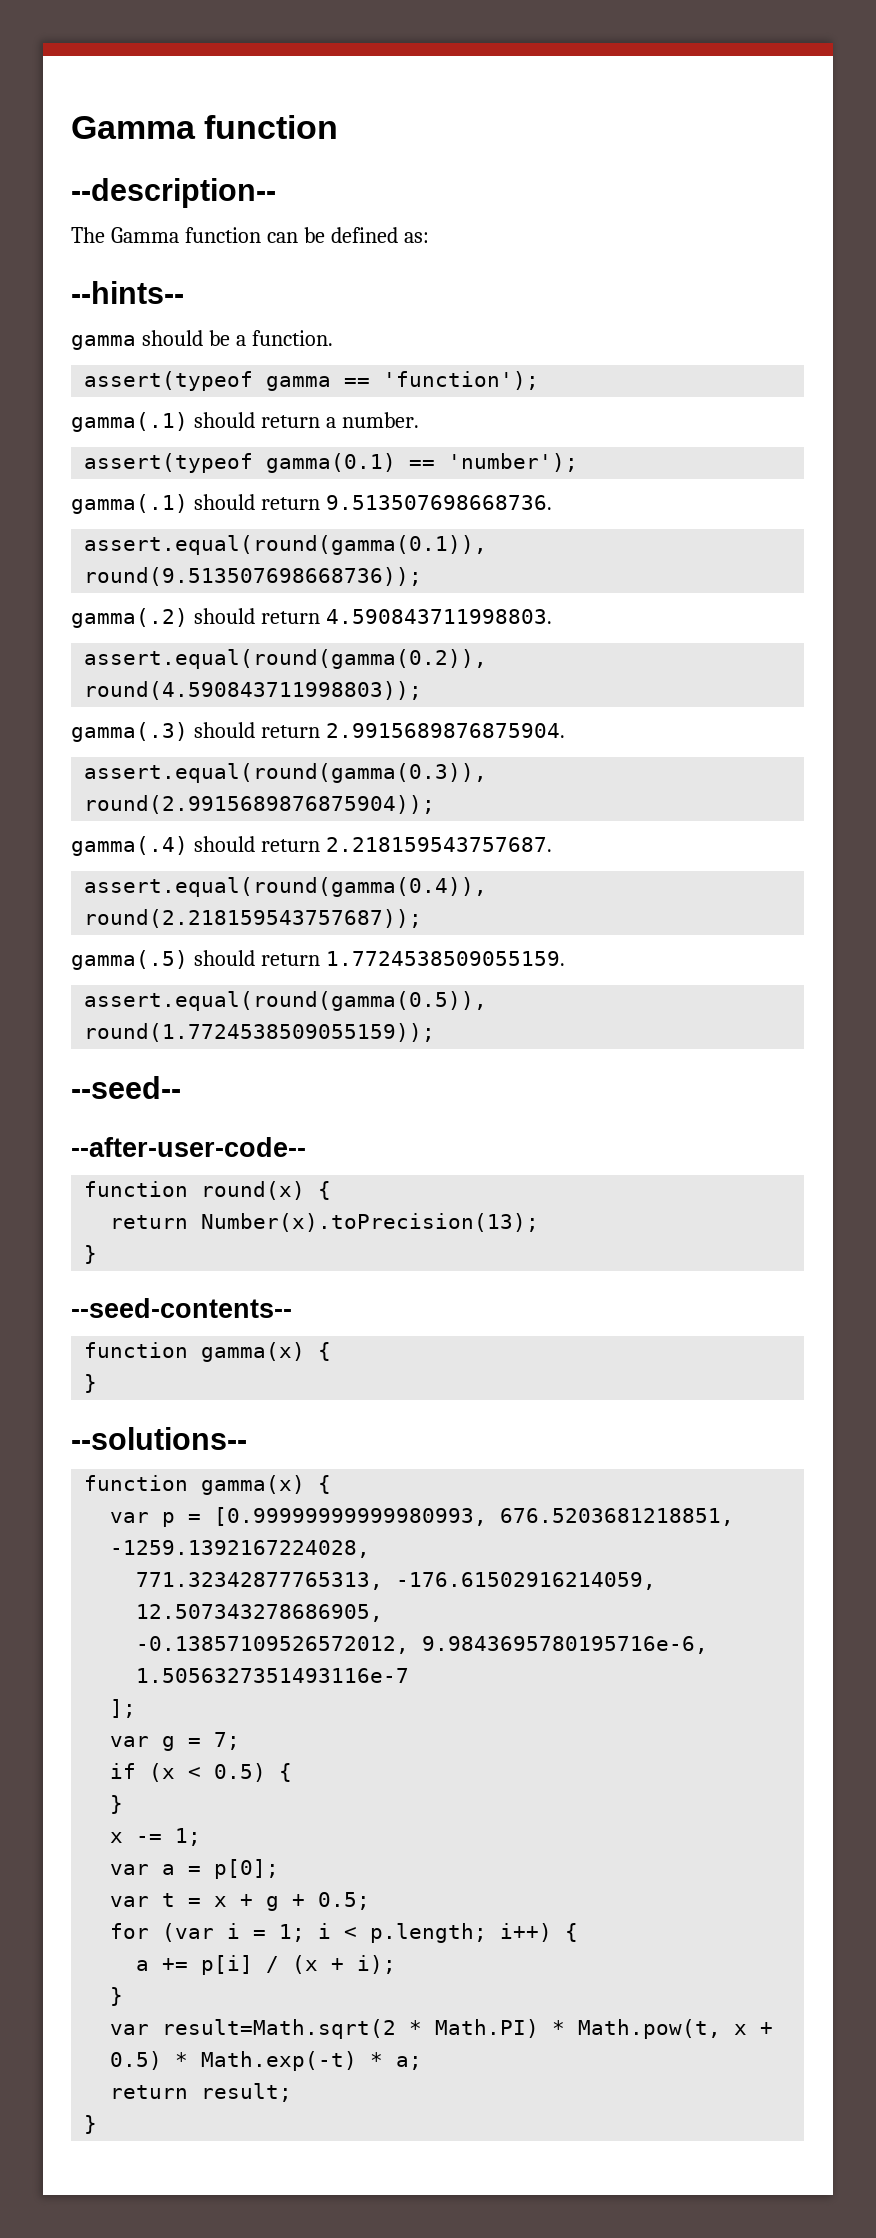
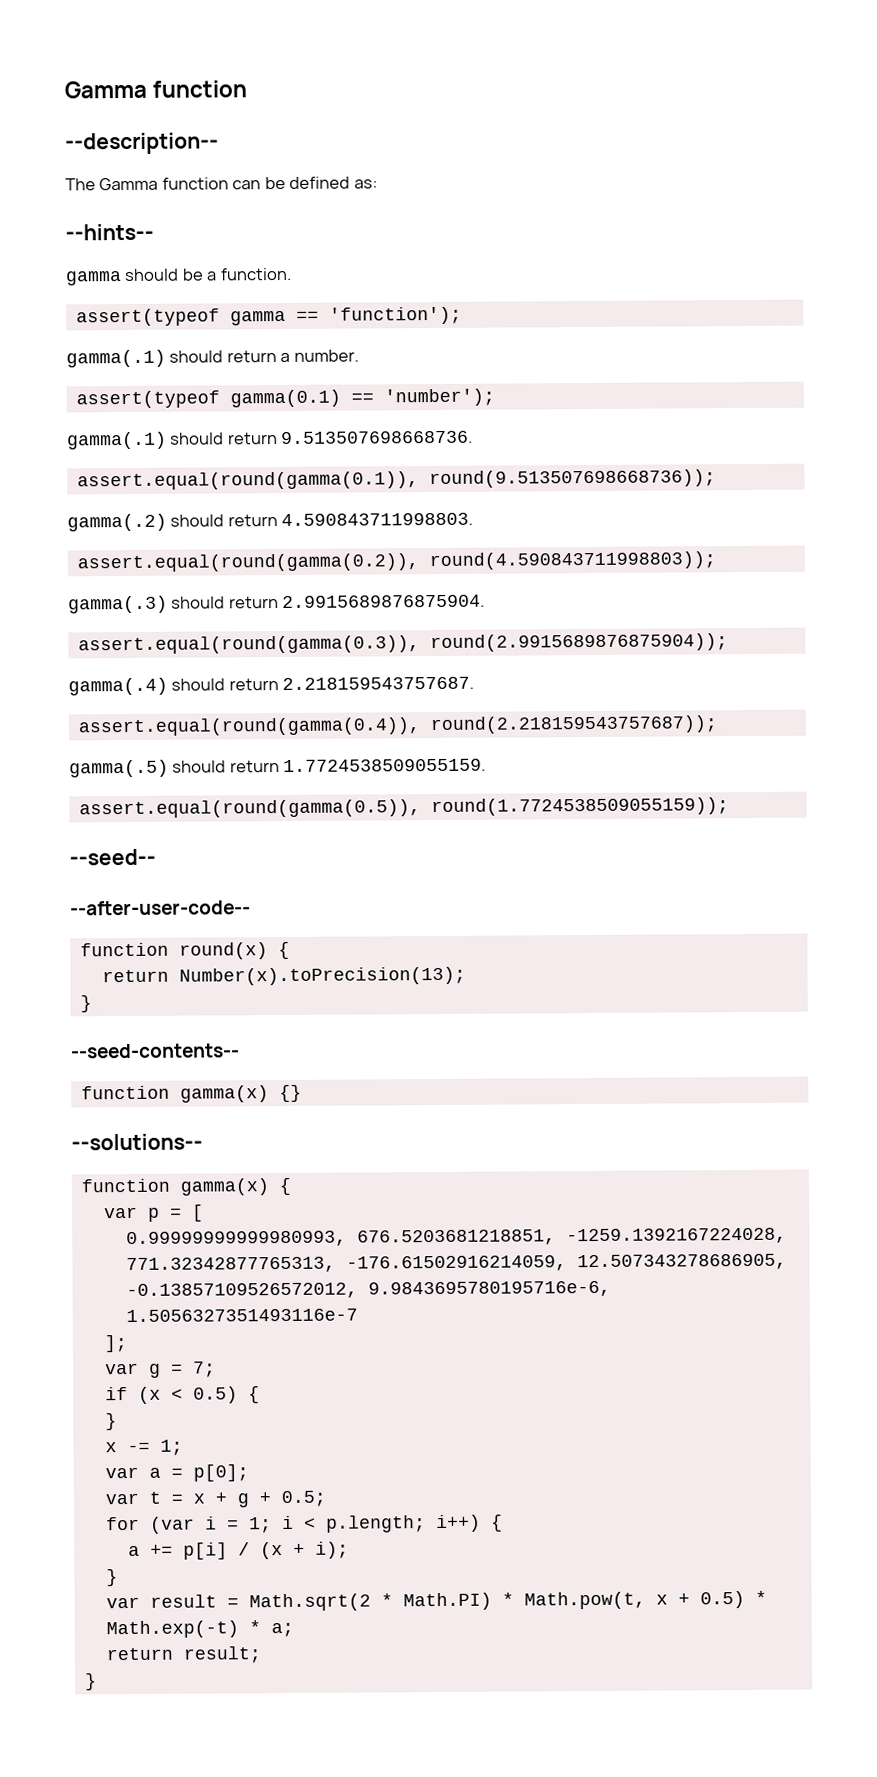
[318,1342,332,1361] [84,1374,98,1393] { // } -> [278,1084,302,1103] {}
[214,1507,488,1526] [0.99999999999980993, -> [191,1204,204,1222] [125,1230,347,1248] [ // 0.99999999999980993,
[162,2019,397,2039] result=Math.sqrt(2 -> [149,1593,371,1612] result = Math.sqrt(2

